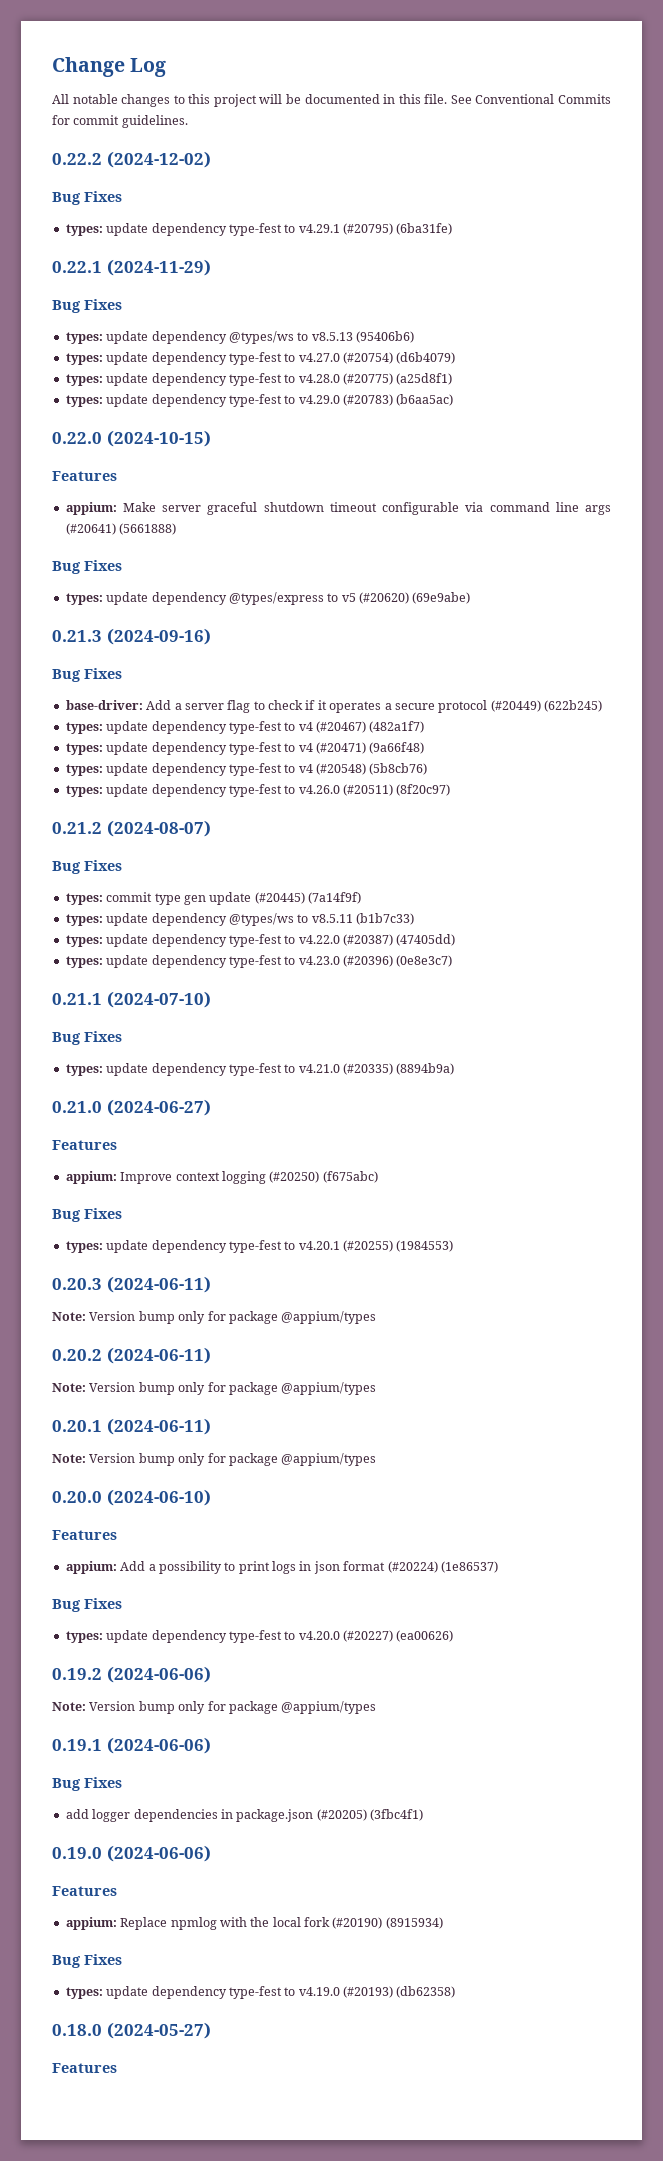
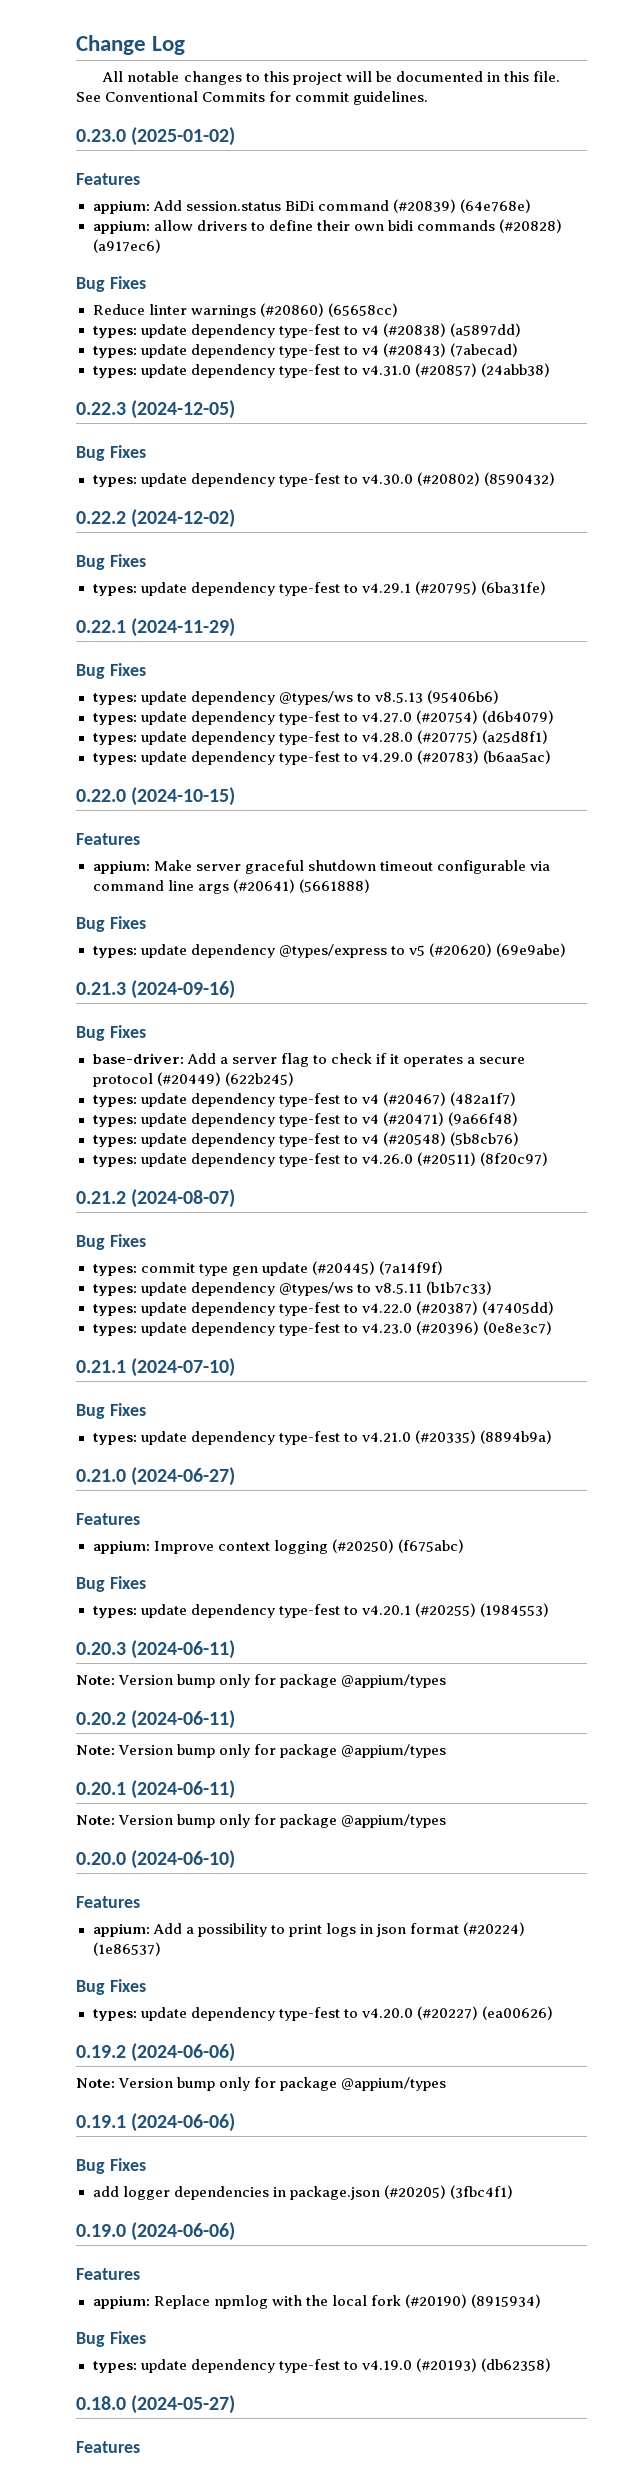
(188, 121) none -> [76,127,236,146] [76,173,140,185] [92,199,531,214] [92,219,562,234] [92,239,161,253] [76,276,146,292] [92,303,398,318] [92,323,521,338] [92,343,518,358] [92,363,550,378] [76,400,236,419] [76,445,146,461] [92,472,555,487] // 0.23.0 (2025-01-02) // Features // appium: Add session.status BiDi command (#20839) (64e768e) // appium: allow drivers to define their own bidi commands (#20828) (a917ec6) // Bug Fixes // Reduce linter warnings (#20860) (65658cc) // types: update dependency type-fest to v4 (#20838) (a5897dd) // types: update dependency type-fest to v4 (#20843) (7abecad) // types: update dependency type-fest to v4.31.0 (#20857) (24abb38) // 0.22.3 (2024-12-05) // Bug Fixes // types: update dependency type-fest to v4.30.0 (#20802) (8590432)

